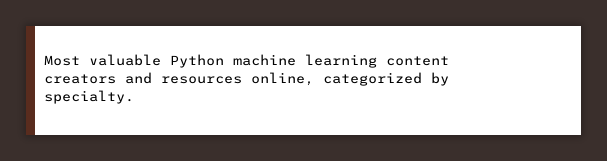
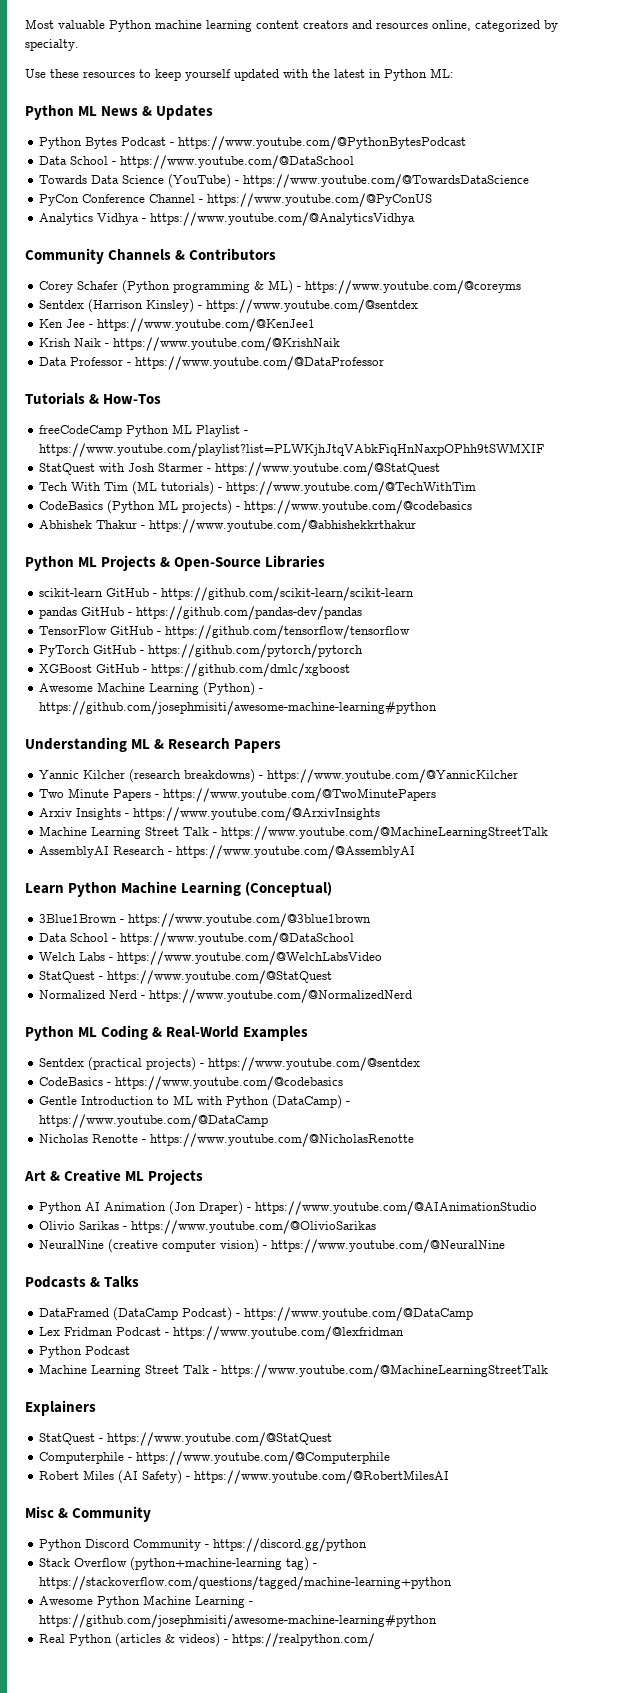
(134, 97) none -> [25,68,454,81] [25,105,214,120] [39,136,467,150] [39,155,355,169] [39,174,530,188] [39,193,433,207] [39,212,416,226] [25,248,277,264] [39,280,522,294] [39,299,419,313] [39,318,316,332] [39,337,341,351] [39,356,385,370] [25,392,162,405] [39,424,249,437] [39,443,545,457] [39,462,441,476] [39,481,477,495] [39,500,473,514] [39,519,417,533] [25,555,326,571] [39,587,415,601] [39,606,363,620] [39,625,411,639] [39,644,364,658] [39,663,351,677] [39,682,264,696] [39,701,438,715] [25,737,282,753] [39,769,519,783] [39,788,437,802] [39,807,381,821] [39,826,549,840] [39,845,416,859] [25,881,333,897] [39,913,372,927] [39,932,355,946] [39,951,383,965] [39,970,333,984] [39,989,413,1003] [25,1025,309,1041] [39,1057,421,1071] [39,1076,344,1090] [39,1095,351,1109] [39,1114,269,1128] [39,1133,415,1147] [24,1169,204,1185] [39,1201,538,1215] [39,1220,377,1234] [39,1239,506,1253] [25,1276,140,1288] [39,1307,474,1321] [39,1326,405,1340] [39,1346,131,1358] [39,1364,549,1378] [25,1400,96,1416] [39,1432,333,1446] [39,1451,391,1465] [39,1470,450,1484] [25,1506,152,1522] [39,1538,368,1552] [39,1557,318,1571] [39,1576,453,1590] [39,1595,254,1608] [39,1614,438,1628] [39,1633,376,1647] // Use these resources to keep yourself updated with the latest in Python ML: // Python ML News & Updates // Python Bytes Podcast - https://www.youtube.com/@PythonBytesPodcast // Data School - https://www.youtube.com/@DataSchool // Towards Data Science (YouTube) - https://www.youtube.com/@TowardsDataScience // PyCon Conference Channel - https://www.youtube.com/@PyConUS // Analytics Vidhya - https://www.youtube.com/@AnalyticsVidhya // Community Channels & Contributors // Corey Schafer (Python programming & ML) - https://www.youtube.com/@coreyms // Sentdex (Harrison Kinsley) - https://www.youtube.com/@sentdex // Ken Jee - https://www.youtube.com/@KenJee1 // Krish Naik - https://www.youtube.com/@KrishNaik // Data Professor - https://www.youtube.com/@DataProfessor // Tutorials & How-Tos // freeCodeCamp Python ML Playlist - https://www.youtube.com/playlist?list=PLWKjhJtqVAbkFiqHnNaxpOPhh9tSWMXIF // StatQuest with Josh Starmer - https://www.youtube.com/@StatQuest // Tech With Tim (ML tutorials) - https://www.youtube.com/@TechWithTim // CodeBasics (Python ML projects) - https://www.youtube.com/@codebasics // Abhishek Thakur - https://www.youtube.com/@abhishekkrthakur // Python ML Projects & Open-Source Libraries // scikit-learn GitHub - https://github.com/scikit-learn/scikit-learn // pandas GitHub - https://github.com/pandas-dev/pandas // TensorFlow GitHub - https://github.com/tensorflow/tensorflow // PyTorch GitHub - https://github.com/pytorch/pytorch // XGBoost GitHub - https://github.com/dmlc/xgboost // Awesome Machine Learning (Python) - https://github.com/josephmisiti/awesome-machine-learning#python // Understanding ML & Research Papers // Yannic Kilcher (research breakdowns) - https://www.youtube.com/@YannicKilcher // Two Minute Papers - https://www.youtube.com/@TwoMinutePapers // Arxiv Insights - https://www.youtube.com/@ArxivInsights // Machine Learning Street Talk - https://www.youtube.com/@MachineLearningStreetTalk // AssemblyAI Research - https://www.youtube.com/@AssemblyAI // Learn Python Machine Learning (Conceptual) // 3Blue1Brown - https://www.youtube.com/@3blue1brown // Data School - https://www.youtube.com/@DataSchool // Welch Labs - https://www.youtube.com/@WelchLabsVideo // StatQuest - https://www.youtube.com/@StatQuest // Normalized Nerd - https://www.youtube.com/@NormalizedNerd // Python ML Coding & Real-World Examples // Sentdex (practical projects) - https://www.youtube.com/@sentdex // CodeBasics - https://www.youtube.com/@codebasics // Gentle Introduction to ML with Python (DataCamp) - https://www.youtube.com/@DataCamp // Nicholas Renotte - https://www.youtube.com/@NicholasRenotte // Art & Creative ML Projects // Python AI Animation (Jon Draper) - https://www.youtube.com/@AIAnimationStudio // Olivio Sarikas - https://www.youtube.com/@OlivioSarikas // NeuralNine (creative computer vision) - https://www.youtube.com/@NeuralNine // Podcasts & Talks // DataFramed (DataCamp Podcast) - https://www.youtube.com/@DataCamp // Lex Fridman Podcast - https://www.youtube.com/@lexfridman // Python Podcast // Machine Learning Street Talk - https://www.youtube.com/@MachineLearningStreetTalk // Explainers // StatQuest - https://www.youtube.com/@StatQuest // Computerphile - https://www.youtube.com/@Computerphile // Robert Miles (AI Safety) - https://www.youtube.com/@RobertMilesAI // Misc & Community // Python Discord Community - https://discord.gg/python // Stack Overflow (python+machine-learning tag) - https://stackoverflow.com/questions/tagged/machine-learning+python // Awesome Python Machine Learning - https://github.com/josephmisiti/awesome-machine-learning#python // Real Python (articles & videos) - https://realpython.com/

